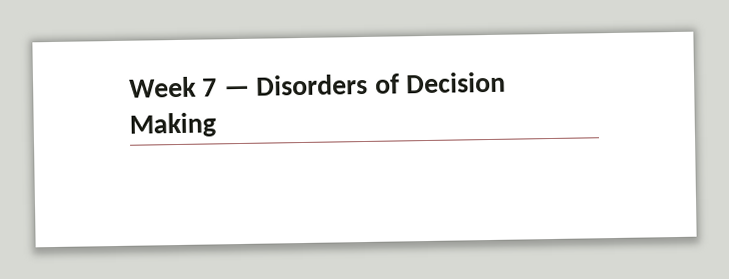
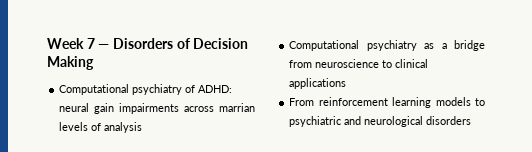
(216, 125) none -> [59,84,233,95] [59,103,255,114] [59,122,143,133] [289,40,485,51] [289,59,429,68] [289,78,347,89] [289,97,485,108] [289,116,472,127] // Computational psychiatry of ADHD: neural gain impairments across marrian levels of analysis // Computational psychiatry as a bridge from neuroscience to clinical applications // From reinforcement learning models to psychiatric and neurological disorders

